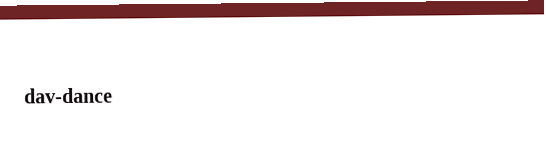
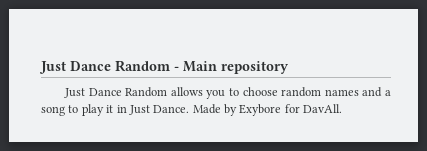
[24,87,113,104] dav-dance -> [39,60,289,74] [64,87,391,99] [41,104,343,116] Just Dance Random - Main repository // Just Dance Random allows you to choose random names and a song to play it in Just Dance. Made by Exybore for DavAll.

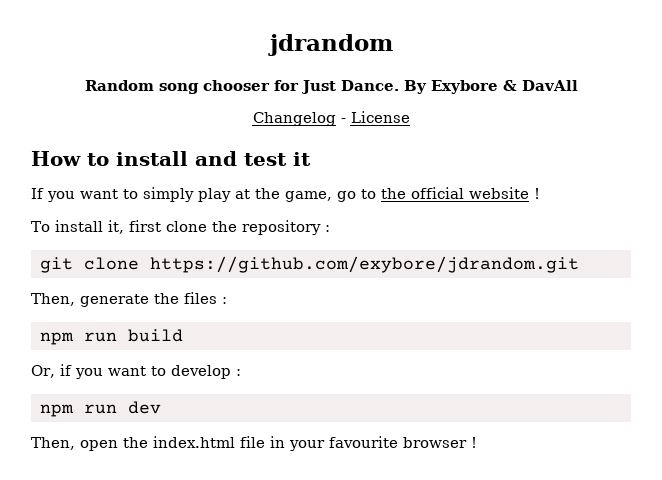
[39,60,289,74] [64,87,391,99] [41,104,343,116] Just Dance Random - Main repository // Just Dance Random allows you to choose random names and a song to play it in Just Dance. Made by Exybore for DavAll. -> [267,34,393,56] [84,80,578,94] [252,111,410,126] [31,151,311,166] [31,187,540,202] [31,220,330,235] [39,256,579,273] [31,292,227,307] [39,329,183,345] [31,364,241,379] [39,401,161,417] [31,436,477,451] jdrandom // Random song chooser for Just Dance. By Exybore & DavAll // Changelog - License // How to install and test it // If you want to simply play at the game, go to the official website ! // To install it, first clone the repository : // git clone https://github.com/exybore/jdrandom.git // Then, generate the files : // npm run build // Or, if you want to develop : // npm run dev // Then, open the index.html file in your favourite browser !

